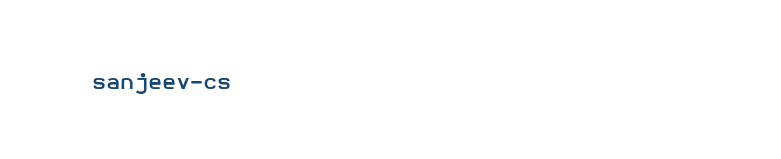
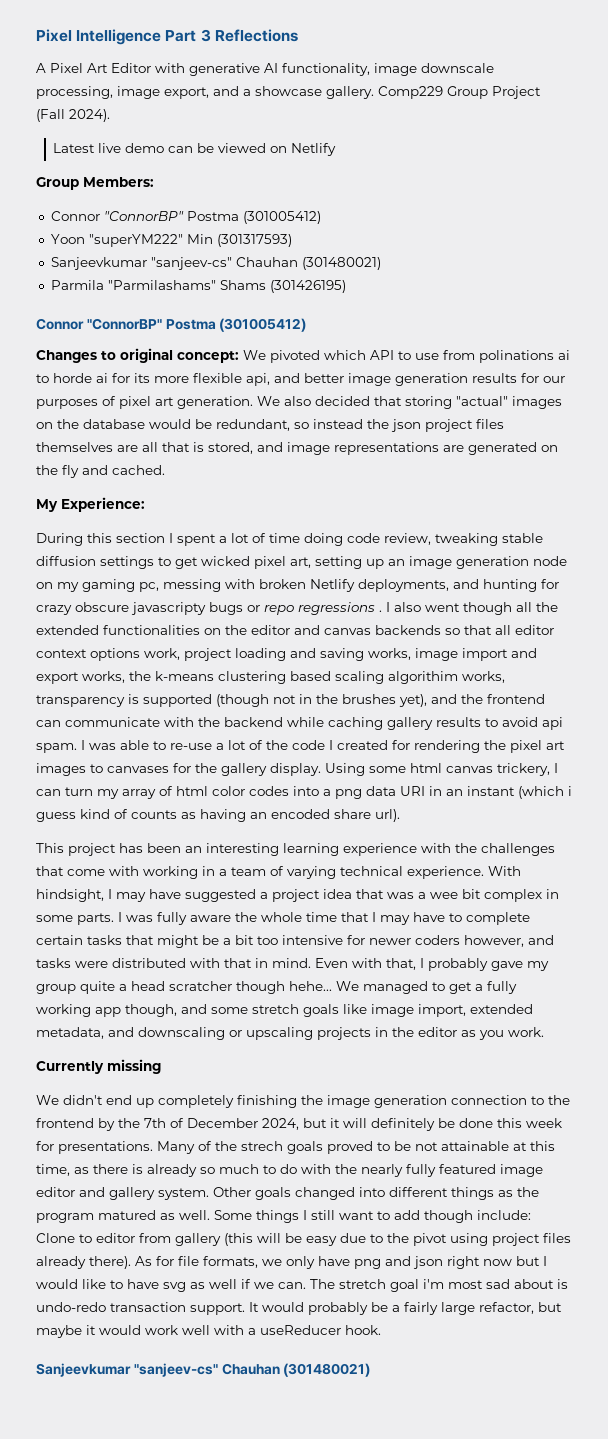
[92,73,231,94] sanjeev-cs -> [36,29,298,45] [36,63,494,76] [36,86,541,99] [36,109,110,122] [53,143,337,156] [36,177,154,190] [50,211,321,224] [50,234,292,247] [50,257,381,270] [50,280,346,293] [36,318,307,332] [36,348,570,363] [36,373,565,386] [36,396,562,409] [36,419,504,432] [36,442,558,455] [36,465,165,478] [36,497,145,512] [36,533,543,546] [36,556,567,569] [36,579,559,592] [36,602,558,615] [36,625,554,635] [36,648,537,661] [36,671,505,684] [36,694,545,707] [36,717,563,730] [36,740,565,753] [36,763,558,776] [36,786,572,799] [36,809,400,822] [36,843,555,856] [36,866,521,879] [36,889,559,902] [36,912,530,925] [36,935,554,948] [36,958,549,971] [36,981,517,994] [36,1004,533,1017] [36,1027,544,1040] [36,1059,161,1074] [36,1095,570,1108] [36,1118,562,1131] [36,1141,555,1154] [36,1164,543,1177] [36,1187,539,1200] [36,1210,531,1223] [36,1233,571,1246] [36,1256,547,1269] [36,1279,568,1292] [36,1302,562,1315] [36,1325,381,1338] [36,1363,371,1377] Pixel Intelligence Part 3 Reflections // A Pixel Art Editor with generative AI functionality, image downscale processing, image export, and a showcase gallery. Comp229 Group Project (Fall 2024). // Latest live demo can be viewed on Netlify // Group Members: // Connor "ConnorBP" Postma (301005412) // Yoon "superYM222" Min (301317593) // Sanjeevkumar "sanjeev-cs" Chauhan (301480021) // Parmila "Parmilashams" Shams (301426195) // Connor "ConnorBP" Postma (301005412) // Changes to original concept: We pivoted which API to use from polinations ai to horde ai for its more flexible api, and better image generation results for our purposes of pixel art generation. We also decided that storing "actual" images on the database would be redundant, so instead the json project files themselves are all that is stored, and image representations are generated on the fly and cached. // My Experience: // During this section I spent a lot of time doing code review, tweaking stable diffusion settings to get wicked pixel art, setting up an image generation node on my gaming pc, messing with broken Netlify deployments, and hunting for crazy obscure javascripty bugs or repo regressions . I also went though all the extended functionalities on the editor and canvas backends so that all editor context options work, project loading and saving works, image import and export works, the k-means clustering based scaling algorithim works, transparency is supported (though not in the brushes yet), and the frontend can communicate with the backend while caching gallery results to avoid api spam. I was able to re-use a lot of the code I created for rendering the pixel art images to canvases for the gallery display. Using some html canvas trickery, I can turn my array of html color codes into a png data URI in an instant (which i guess kind of counts as having an encoded share url). // This project has been an interesting learning experience with the challenges that come with working in a team of varying technical experience. With hindsight, I may have suggested a project idea that was a wee bit complex in some parts. I was fully aware the whole time that I may have to complete certain tasks that might be a bit too intensive for newer coders however, and tasks were distributed with that in mind. Even with that, I probably gave my group quite a head scratcher though hehe... We managed to get a fully working app though, and some stretch goals like image import, extended metadata, and downscaling or upscaling projects in the editor as you work. // Currently missing // We didn't end up completely finishing the image generation connection to the frontend by the 7th of December 2024, but it will definitely be done this week for presentations. Many of the strech goals proved to be not attainable at this time, as there is already so much to do with the nearly fully featured image editor and gallery system. Other goals changed into different things as the program matured as well. Some things I still want to add though include: Clone to editor from gallery (this will be easy due to the pivot using project files already there). As for file formats, we only have png and json right now but I would like to have svg as well if we can. The stretch goal i'm most sad about is undo-redo transaction support. It would probably be a fairly large refactor, but maybe it would work well with a useReducer hook. // Sanjeevkumar "sanjeev-cs" Chauhan (301480021)

